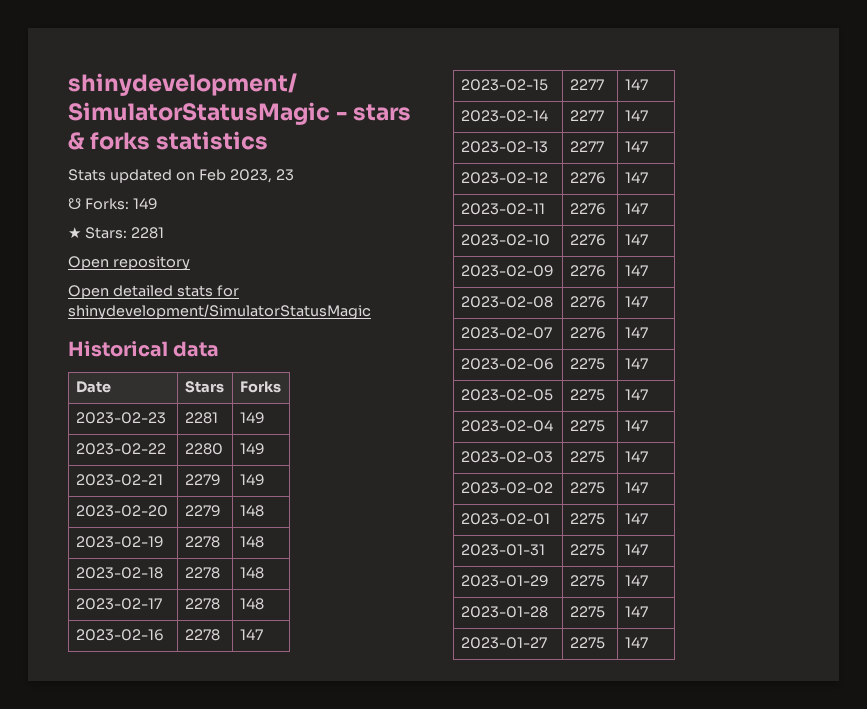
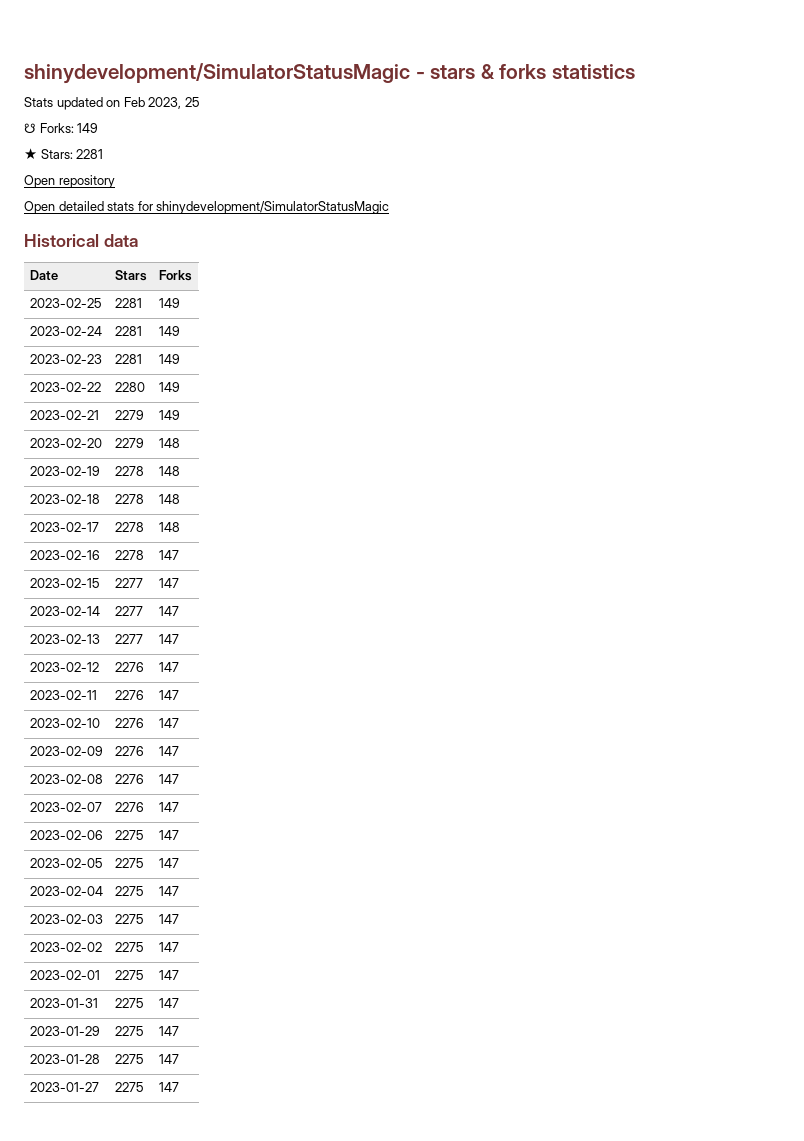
[275,169,294,181] 23 -> [184,97,200,107] 25
(281, 387) none -> [29,298,102,308] [114,298,142,308] [158,298,180,308] [29,326,102,336] [114,326,142,336] [158,326,180,336] // 2023-02-25 | 2281 | 149 // 2023-02-24 | 2281 | 149

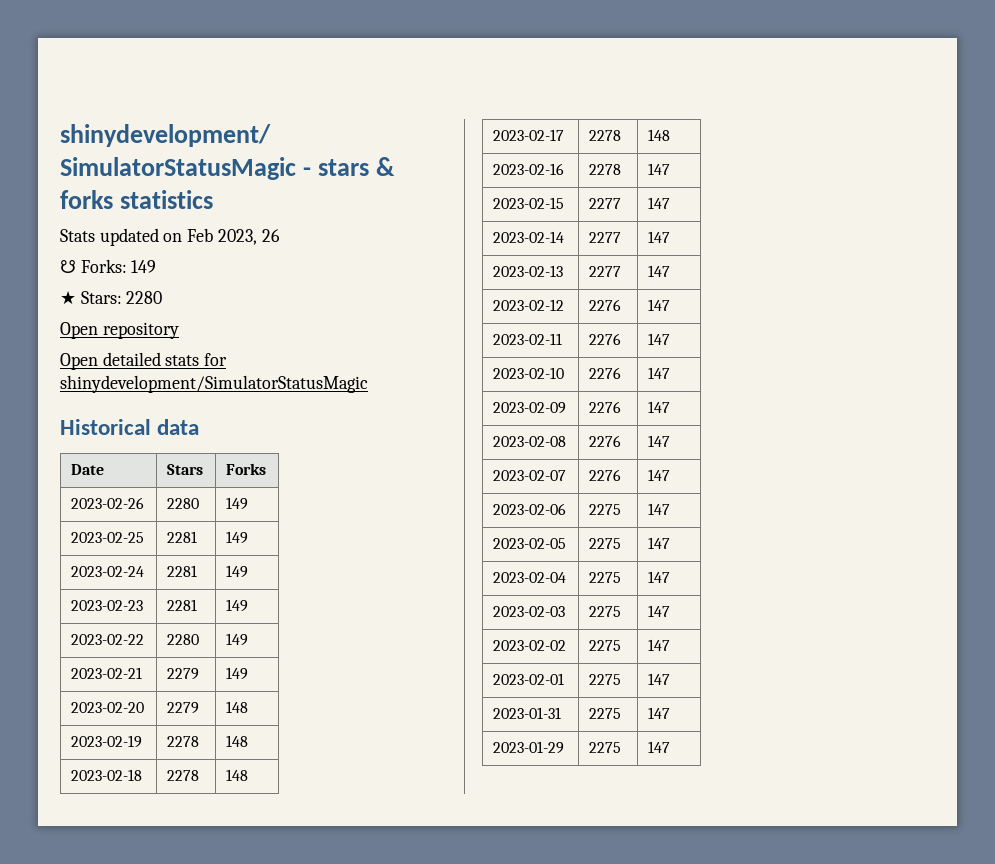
[184,97,200,107] 25 -> [261,229,280,242] 26
[76,149,104,159] 2281 -> [126,291,163,304] 2280
(192, 275) none -> [71,497,145,509] [167,498,200,509] [226,497,249,510] // 2023-02-26 | 2280 | 149
[29,1054,100,1064] [114,1054,144,1064] [158,1054,179,1064] [29,1082,99,1092] [114,1082,144,1092] [158,1082,179,1092] // 2023-01-28 | 2275 | 147 // 2023-01-27 | 2275 | 147 -> (671, 747) none

